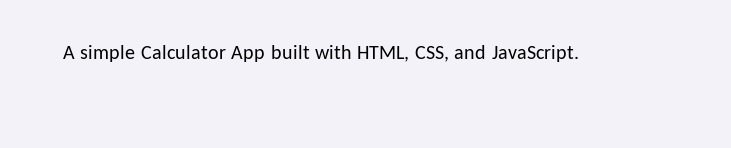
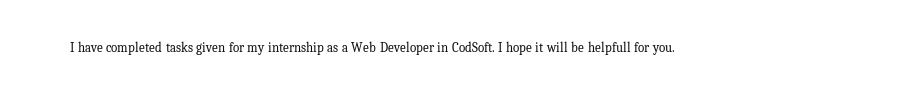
[63,45,579,62] A simple Calculator App built with HTML, CSS, and JavaScript. -> [70,41,675,55] I have completed tasks given for my internship as a Web Developer in CodSoft. I hope it will be helpfull for you.

